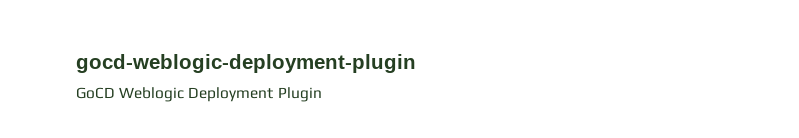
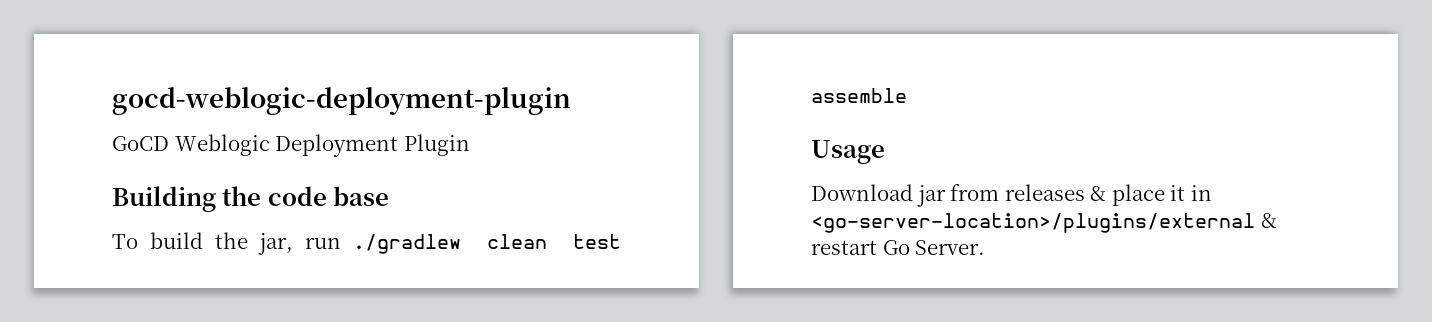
(322, 94) none -> [112,186,390,212] [112,232,621,255] [811,88,907,103] [811,140,885,164] [811,184,1212,207] [811,213,1277,233] [811,240,986,255] // Building the code base // To build the jar, run ./gradlew clean test assemble // Usage // Download jar from releases & place it in <go-server-location>/plugins/external & restart Go Server.

